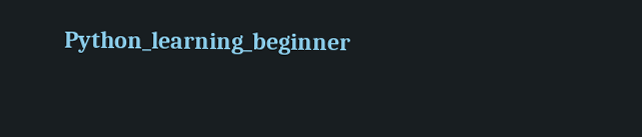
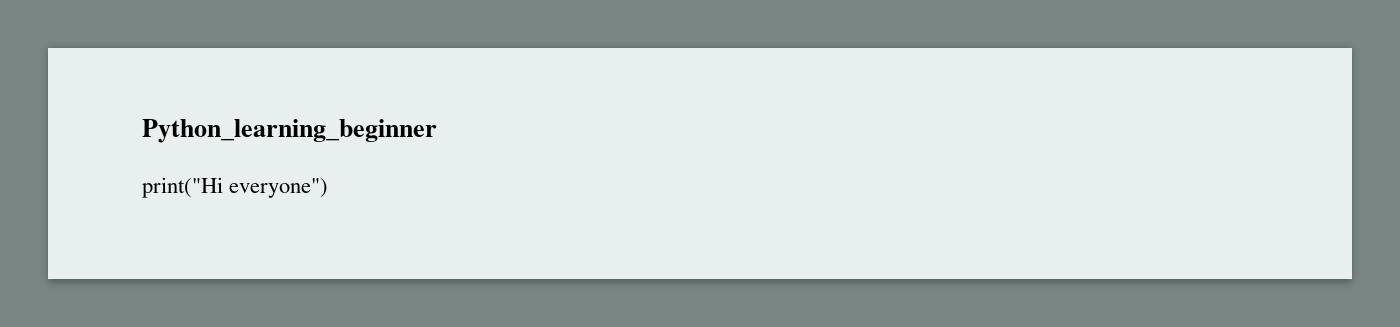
(351, 43) none -> [142,177,329,198] // print("Hi everyone")

